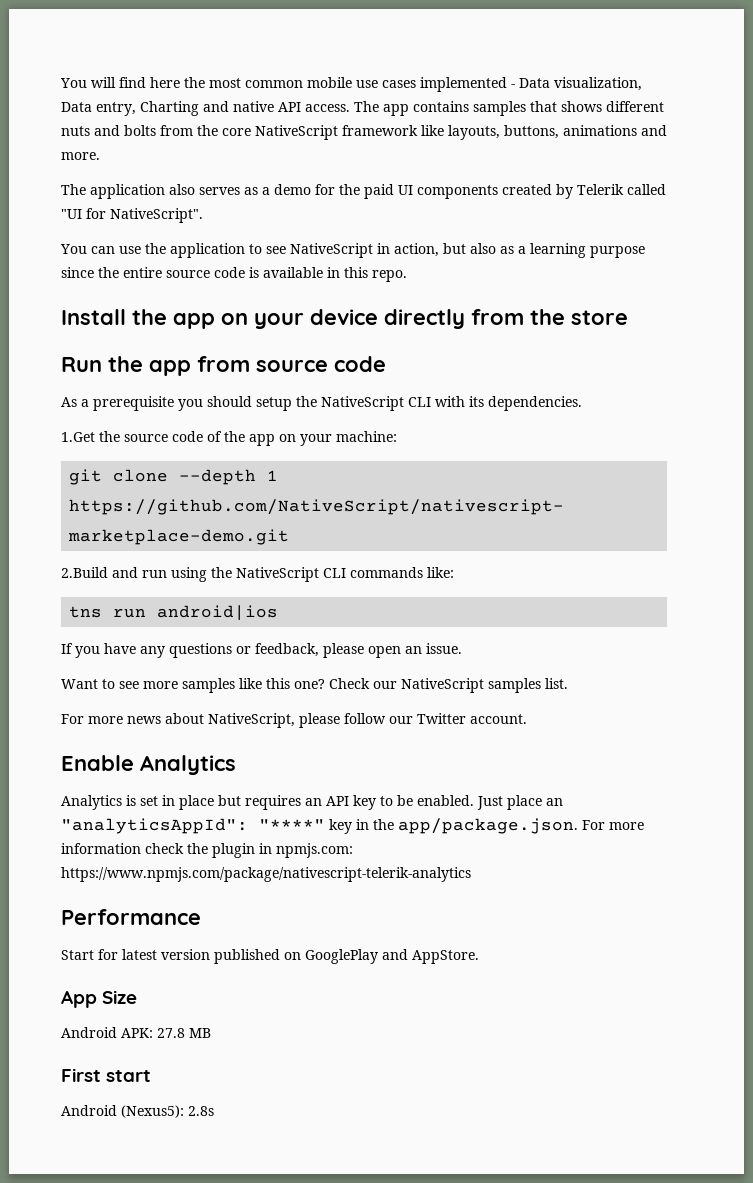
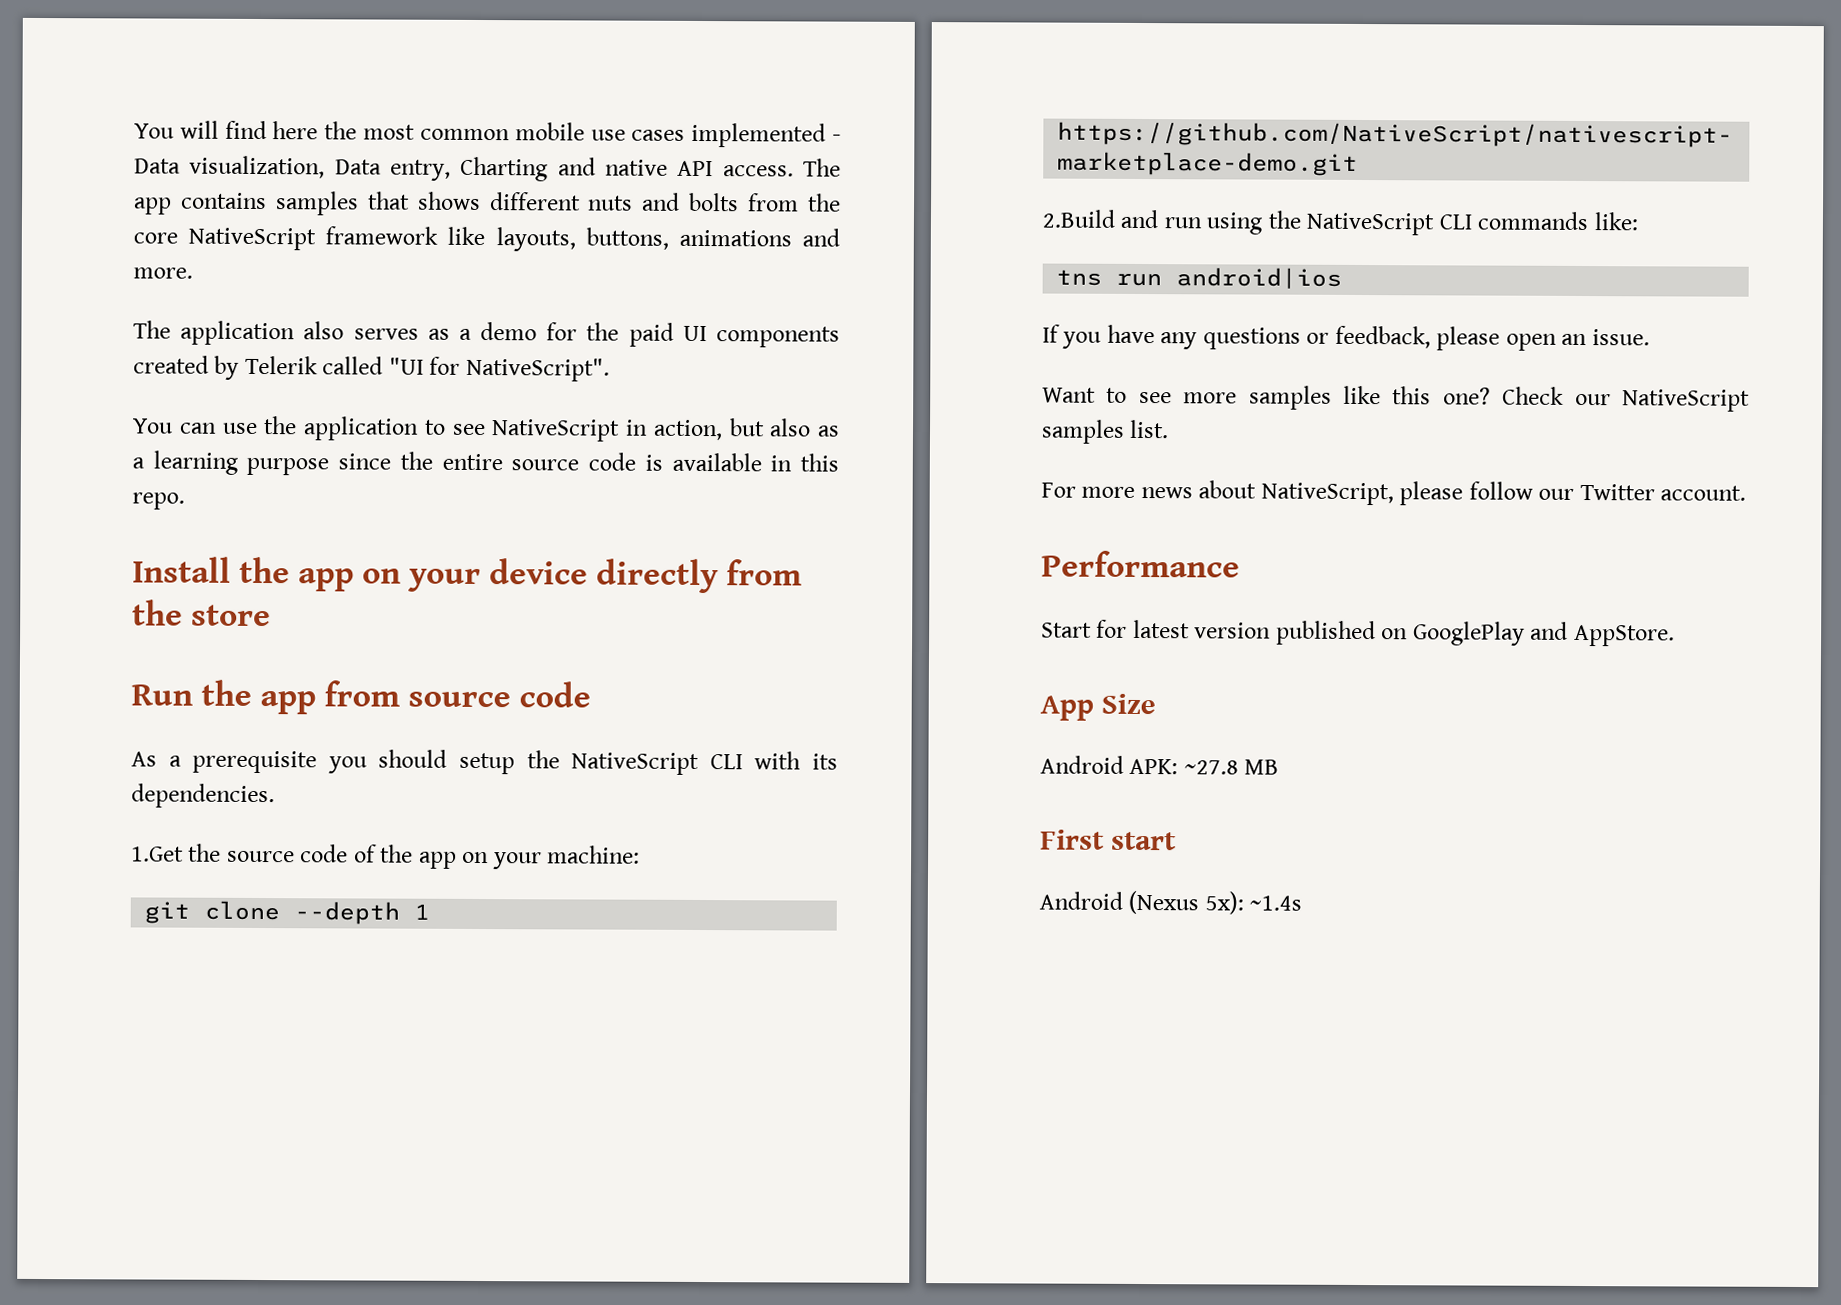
[61,755,236,775] [61,795,563,810] [61,818,644,834] [61,843,353,858] [61,867,471,882] // Enable Analytics // Analytics is set in place but requires an API key to be enabled. Just place an "analyticsAppId": "****" key in the app/package.json. For more information check the plugin in npmjs.com: https://www.npmjs.com/package/nativescript-telerik-analytics -> (1747, 493) none
[157,1028,185,1038] 27.8 -> [1183,760,1239,775] ~27.8
[121,1105,214,1118] (Nexus5): 2.8s -> [1128,890,1303,915] (Nexus 5x): ~1.4s

